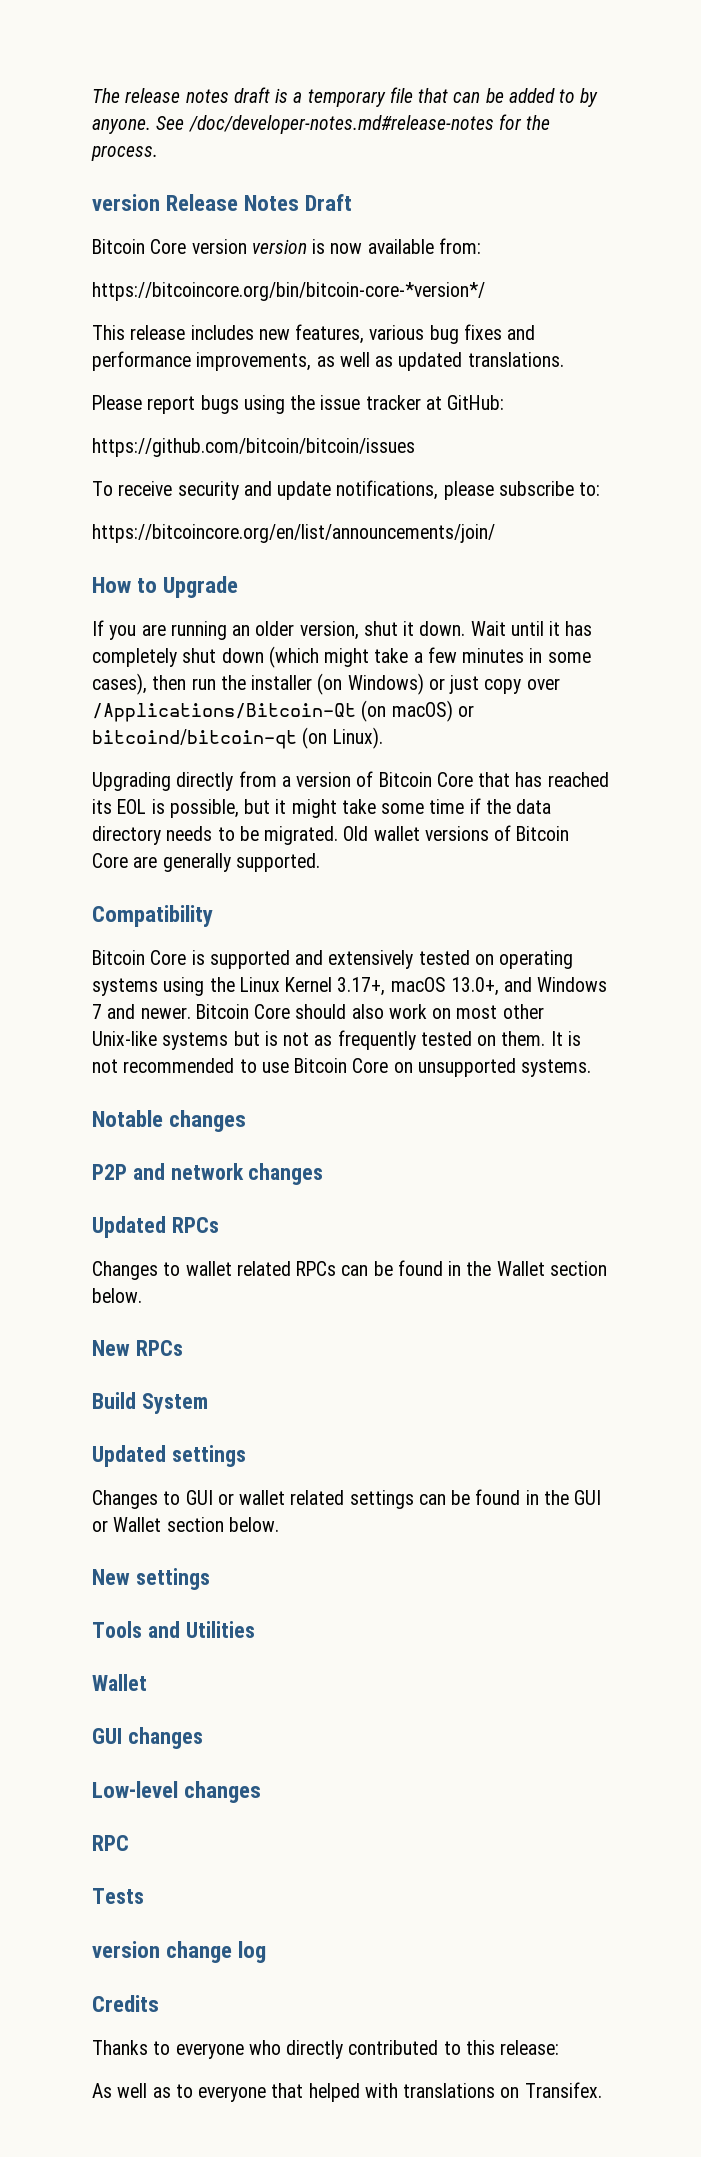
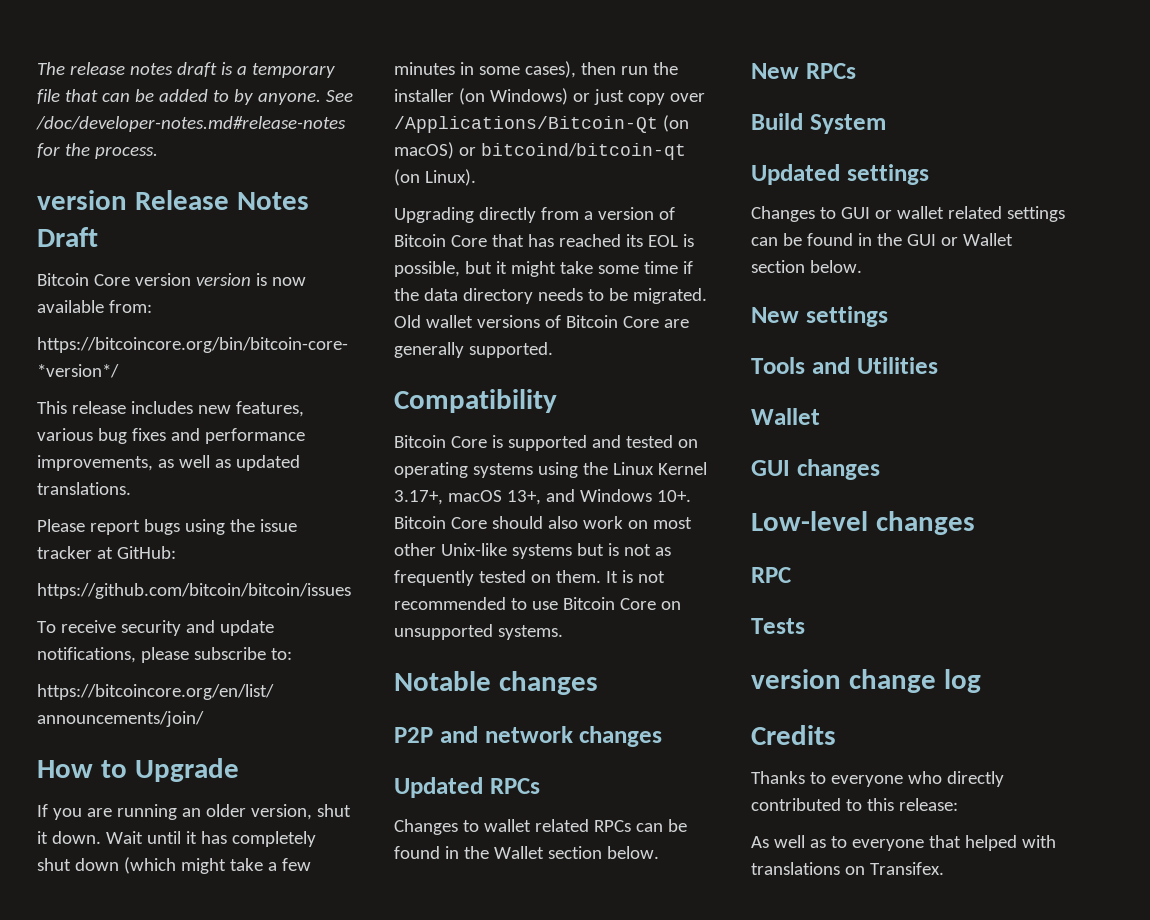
[328,950,414,969] extensively -> (621, 441) none
[450,977,499,996] 13.0+, -> [506,490,541,505] 13+,
[92,1004,191,1019] 7 and newer. -> [656,490,691,502] 10+.

